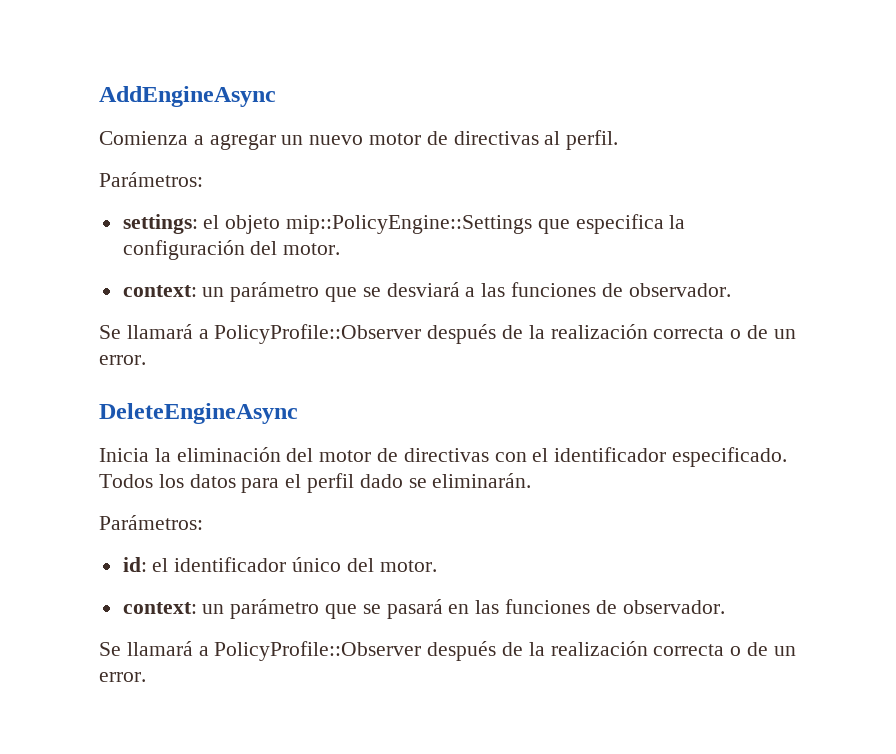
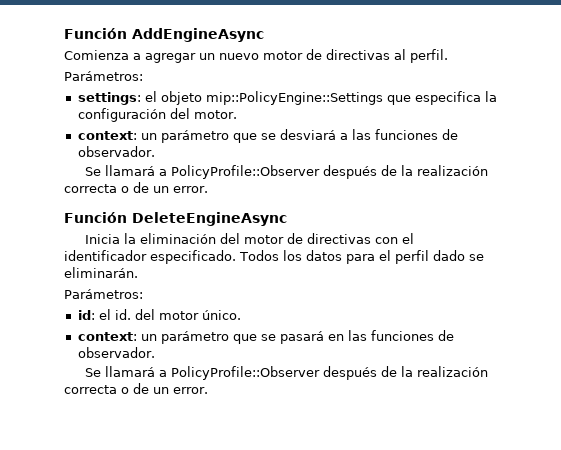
(99, 96) none -> [64,28,127,39] Función
(146, 360) none -> [64,212,127,223] Función
[174,557,437,572] identificador único del motor. -> [114,309,241,320] id. del motor único.

